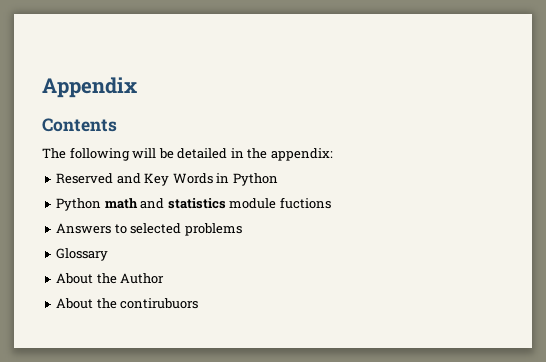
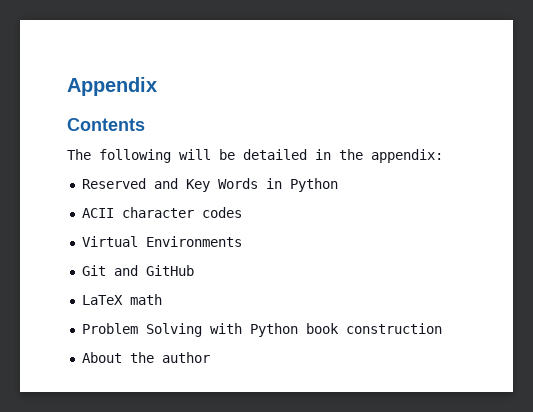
[56,197,331,211] [56,223,242,236] [56,248,109,261] [56,273,165,284] [56,298,199,309] Python math and statistics module fuctions // Answers to selected problems // Glossary // About the Author // About the contirubuors -> [81,207,242,218] [81,236,242,247] [81,265,194,276] [81,294,162,305] [81,323,442,337] [81,352,210,363] ACII character codes // Virtual Environments // Git and GitHub // LaTeX math // Problem Solving with Python book construction // About the author

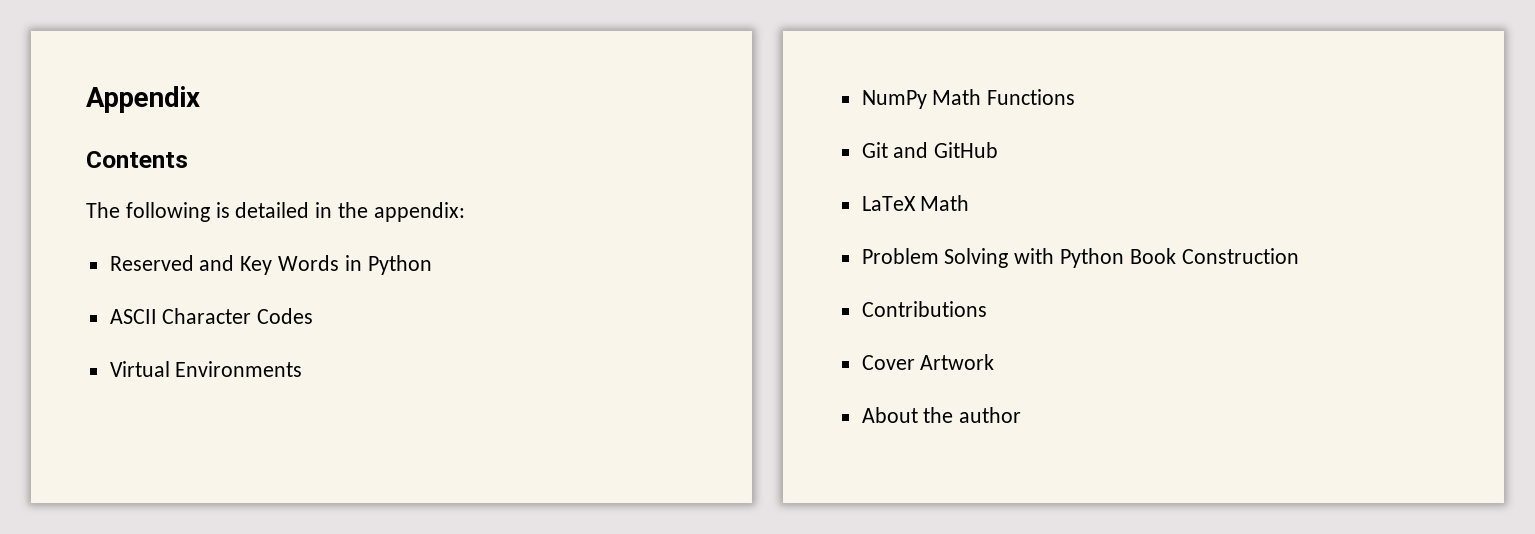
[179,149,235,160] will be -> [215,202,230,218] is
[81,207,242,218] ACII character codes -> [109,308,314,324] ASCII Character Codes
(242, 241) none -> [861,89,1076,109] // NumPy Math Functions
[129,294,162,305] math -> [920,195,970,211] Math
[305,323,442,334] book construction -> [1129,248,1299,264] [861,301,987,317] [861,354,995,370] Book Construction // Contributions // Cover Artwork

